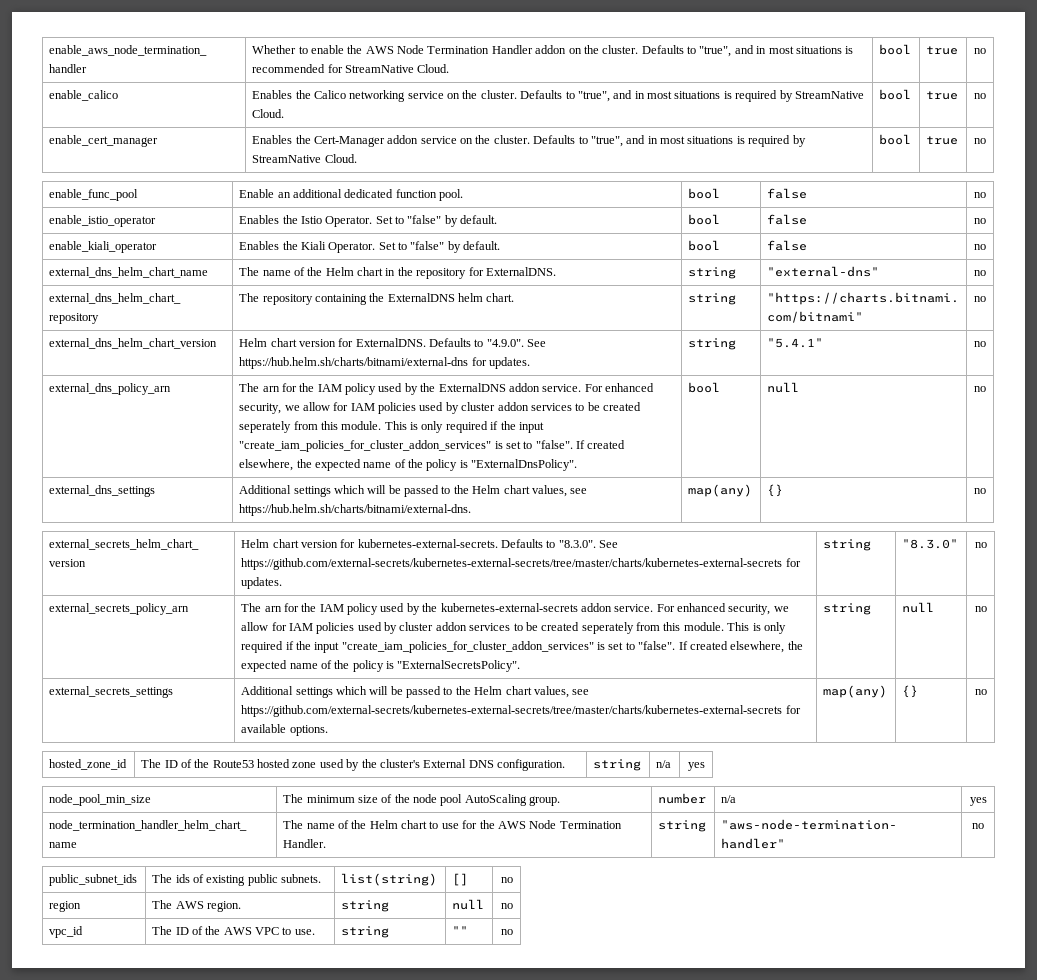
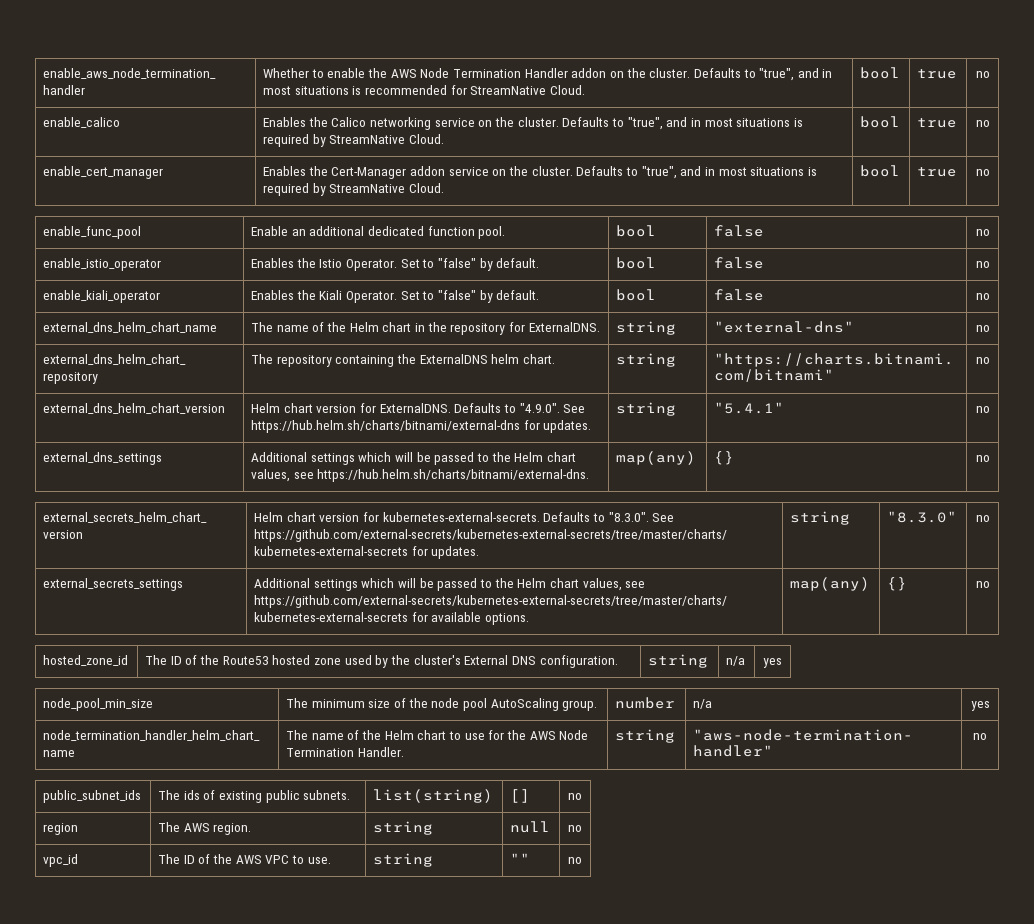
[49,383,172,395] [239,383,654,395] [239,402,641,414] [239,421,544,433] [239,440,626,452] [239,459,578,471] [688,382,721,393] [767,382,800,393] [974,386,986,392] // external_dns_policy_arn | The arn for the IAM policy used by the ExternalDNS addon service. For enhanced security, we allow for IAM policies used by cluster addon services to be created seperately from this module. This is only required if the input "create_iam_policies_for_cluster_addon_services" is set to "false". If created elsewhere, the expected name of the policy is "ExternalDnsPolicy". | bool | null | no -> (990, 409) none
[49,603,190,615] [241,603,789,615] [241,622,786,634] [241,641,803,653] [241,660,521,672] [823,603,872,615] [902,602,935,613] [974,606,987,612] // external_secrets_policy_arn | The arn for the IAM policy used by the kubernetes-external-secrets addon service. For enhanced security, we allow for IAM policies used by cluster addon services to be created seperately from this module. This is only required if the input "create_iam_policies_for_cluster_addon_services" is set to "false". If created elsewhere, the expected name of the policy is "ExternalSecretsPolicy". | string | null | no -> (990, 518) none

